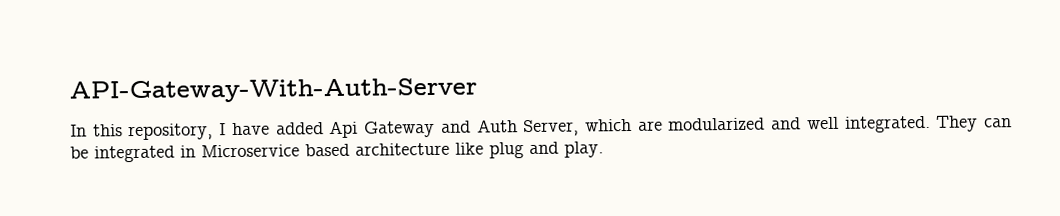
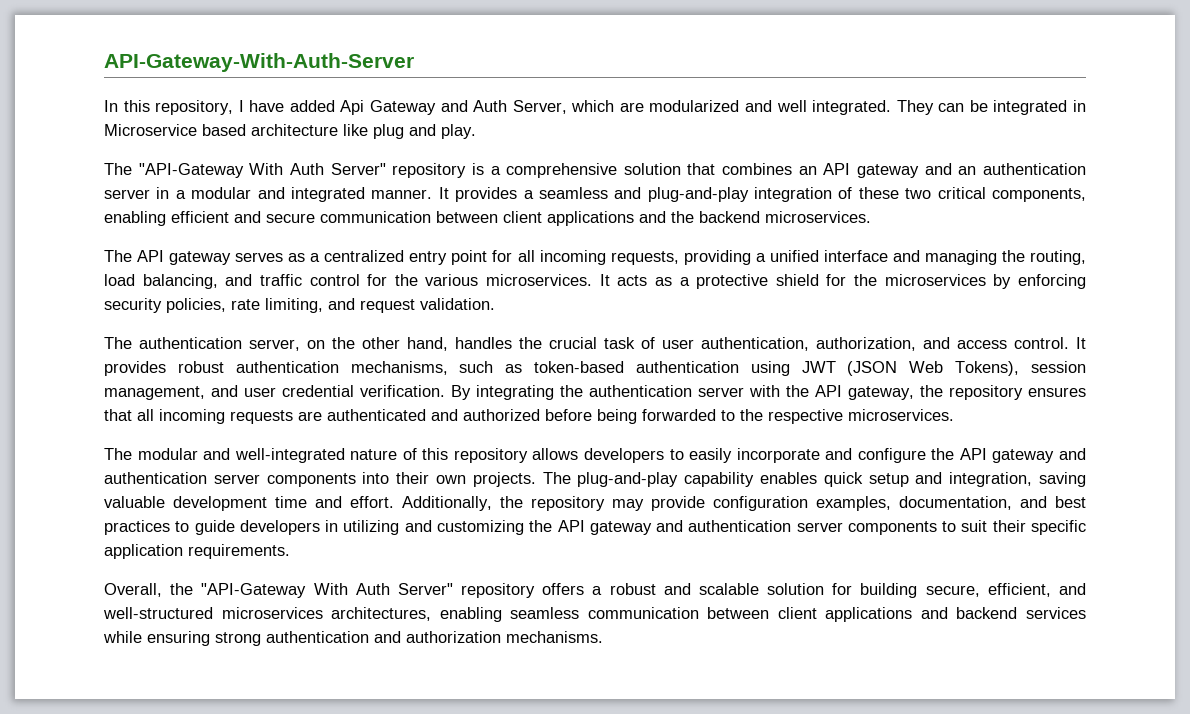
(604, 149) none -> [104,163,1086,178] [104,187,1087,202] [104,211,871,226] [104,250,1086,265] [104,274,1087,289] [104,298,495,313] [104,337,1086,351] [104,361,1086,376] [104,385,1086,400] [104,409,954,424] [104,448,1086,463] [104,472,1086,487] [104,496,1086,511] [104,520,1087,535] [104,544,290,559] [104,583,1086,598] [103,607,1086,622] [103,631,603,646] // The "API-Gateway With Auth Server" repository is a comprehensive solution that combines an API gateway and an authentication server in a modular and integrated manner. It provides a seamless and plug-and-play integration of these two critical components, enabling efficient and secure communication between client applications and the backend microservices. // The API gateway serves as a centralized entry point for all incoming requests, providing a unified interface and managing the routing, load balancing, and traffic control for the various microservices. It acts as a protective shield for the microservices by enforcing security policies, rate limiting, and request validation. // The authentication server, on the other hand, handles the crucial task of user authentication, authorization, and access control. It provides robust authentication mechanisms, such as token-based authentication using JWT (JSON Web Tokens), session management, and user credential verification. By integrating the authentication server with the API gateway, the repository ensures that all incoming requests are authenticated and authorized before being forwarded to the respective microservices. // The modular and well-integrated nature of this repository allows developers to easily incorporate and configure the API gateway and authentication server components into their own projects. The plug-and-play capability enables quick setup and integration, saving valuable development time and effort. Additionally, the repository may provide configuration examples, documentation, and best practices to guide developers in utilizing and customizing the API gateway and authentication server components to suit their specific application requirements. // Overall, the "API-Gateway With Auth Server" repository offers a robust and scalable solution for building secure, efficient, and well-structured microservices architectures, enabling seamless communication between client applications and backend services while ensuring strong authentication and authorization mechanisms.

